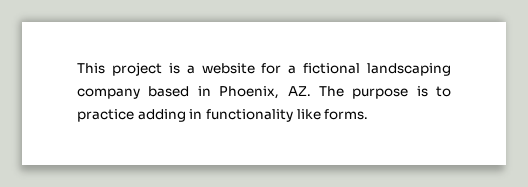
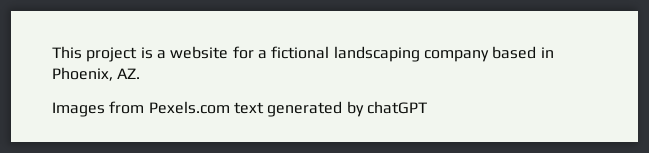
[318,86,451,99] [77,109,369,122] The purpose is to practice adding in functionality like forms. -> [52,101,427,117] // Images from Pexels.com text generated by chatGPT

